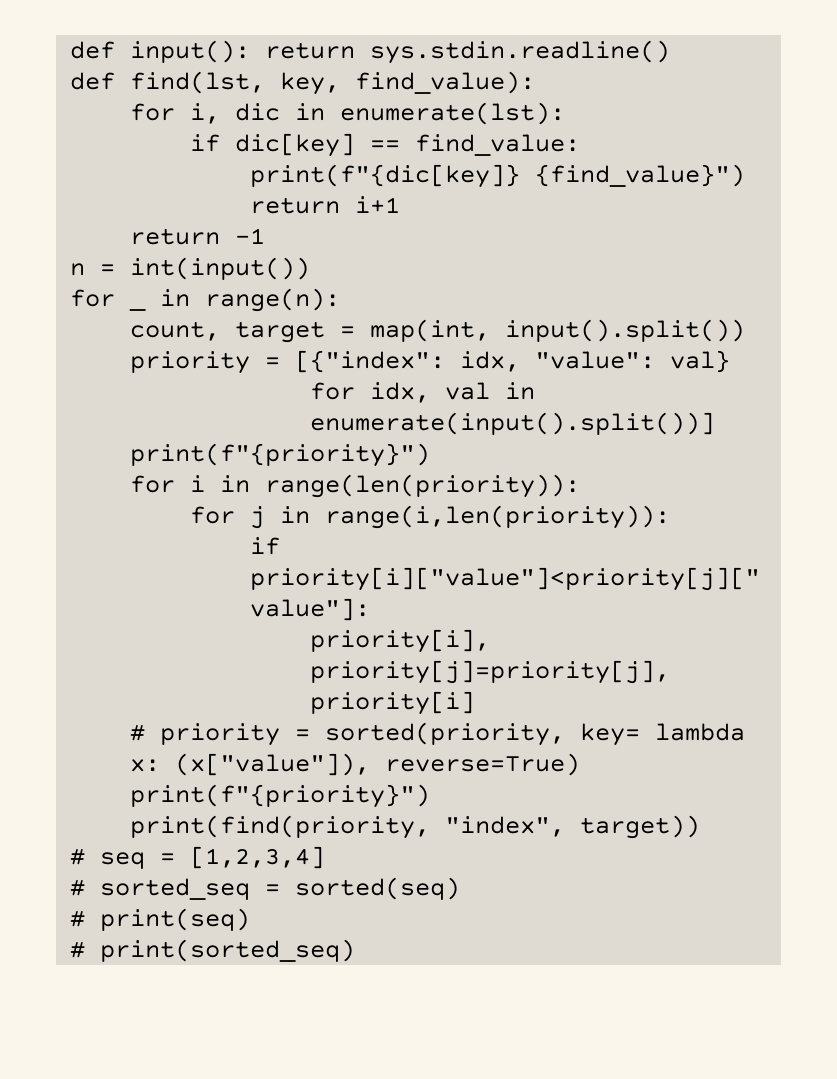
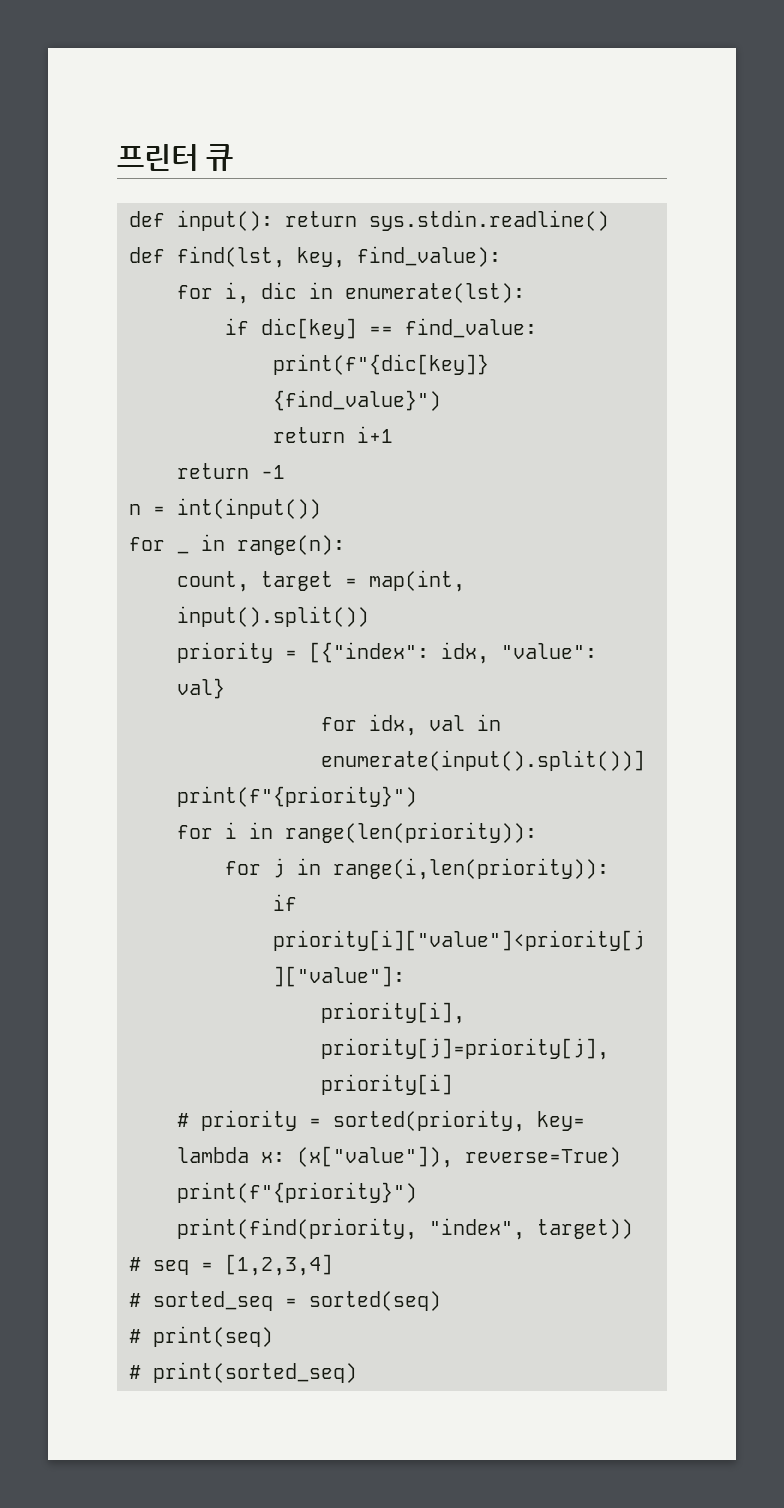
(69, 50) none -> [117,144,233,171] 프린터 큐 //

